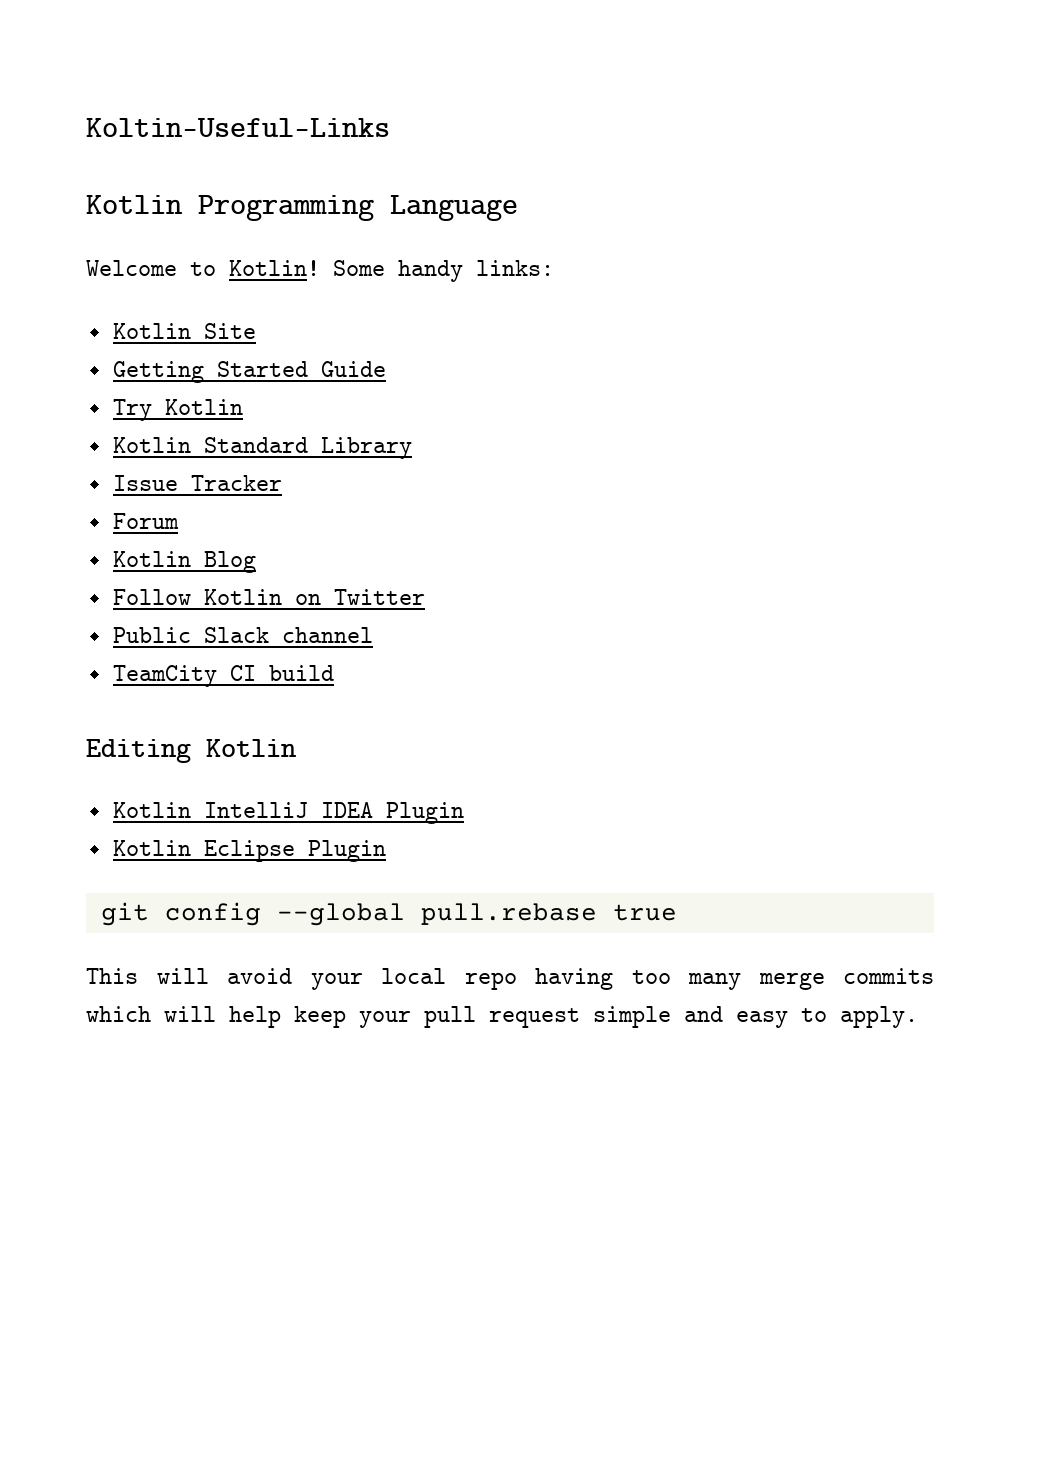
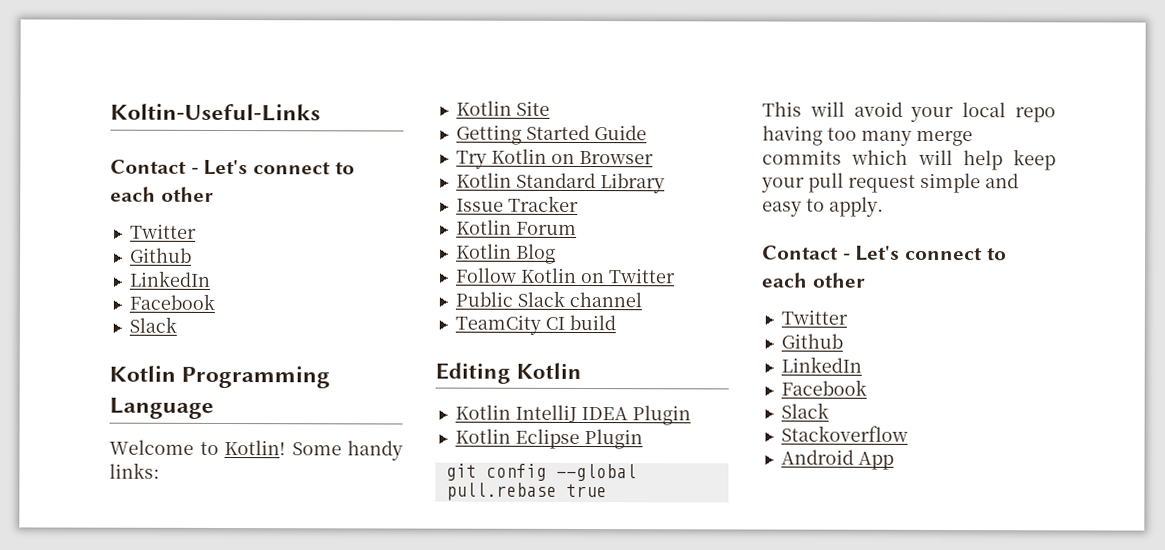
(390, 127) none -> [110,159,355,176] [110,186,214,202] [129,223,197,239] [129,247,192,263] [128,270,211,287] [128,293,215,310] [128,316,177,333] // Contact - Let's connect to each other // Twitter // Github // LinkedIn // Facebook // Slack
(243, 407) none -> [550,150,654,165] on Browser
(282, 483) none -> [455,219,512,235] Kotlin
(918, 1017) none -> [762,245,1007,261] [761,272,866,288] [780,309,848,325] [780,333,843,349] [780,356,862,373] [780,379,867,396] [780,402,829,419] [780,425,908,442] [780,449,894,470] // Contact - Let's connect to each other // Twitter // Github // LinkedIn // Facebook // Slack // Stackoverflow // Android App

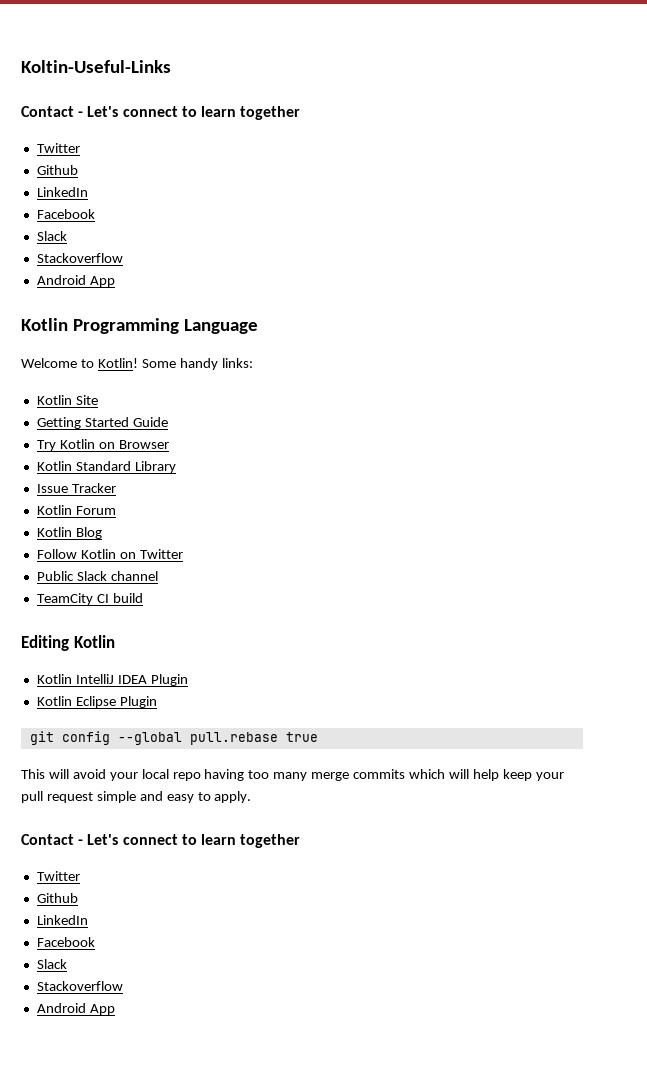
[110,186,214,202] [129,223,197,239] [129,247,192,263] [128,270,211,287] [128,293,215,310] [128,316,177,333] each other // Twitter // Github // LinkedIn // Facebook // Slack -> [200,106,301,120] [36,143,80,153] [36,165,78,175] [36,187,88,197] [36,209,95,219] [36,231,67,241] [36,253,123,263] [36,275,115,287] learn together // Twitter // Github // LinkedIn // Facebook // Slack // Stackoverflow // Android App
[761,272,866,288] each other -> [200,834,301,848] learn together

